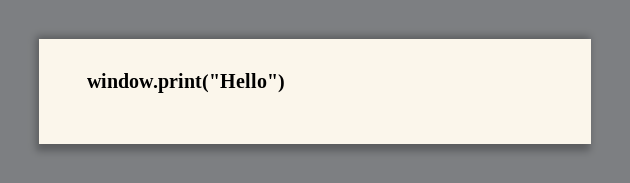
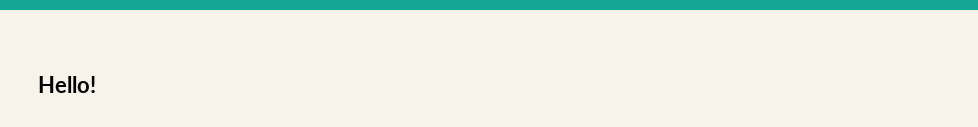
[87,73,285,93] window.print("Hello") -> [38,76,96,93] Hello!

